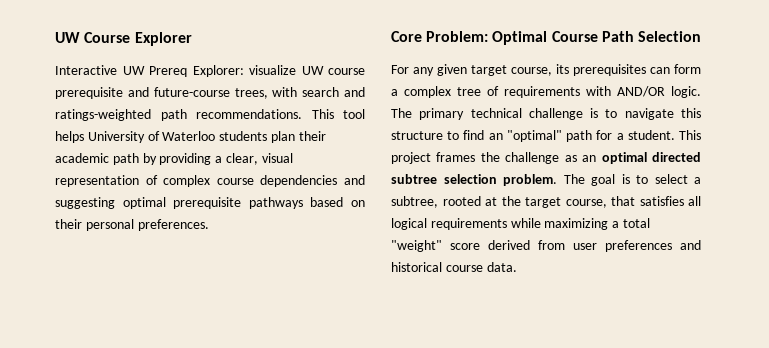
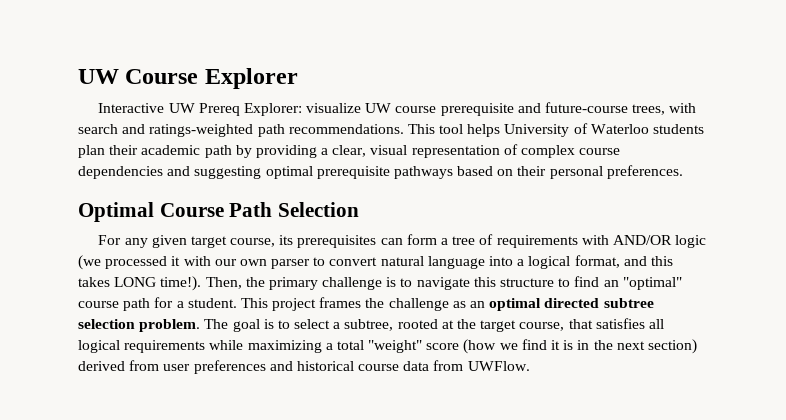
[391,31,489,42] Core Problem: -> (683, 172) none
[404,86,451,98] complex -> (449, 241) none
[671,86,701,98] [391,108,522,120] logic. The primary technical -> [675,235,707,248] [78,255,673,270] [78,276,318,291] logic (we processed it with our own parser to convert natural language into a logical format, and this takes LONG time!). Then, the primary
(562, 136) none -> [78,301,119,308] course
(480, 246) none -> [463,339,697,354] (how we find it is in the next section)
[486,262,517,272] data. -> [403,360,530,371] data from UWFlow.

